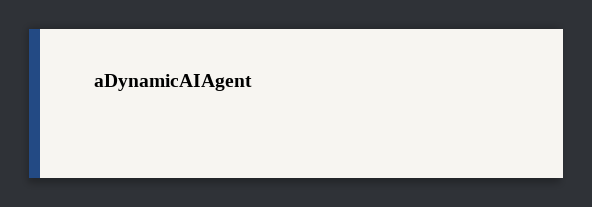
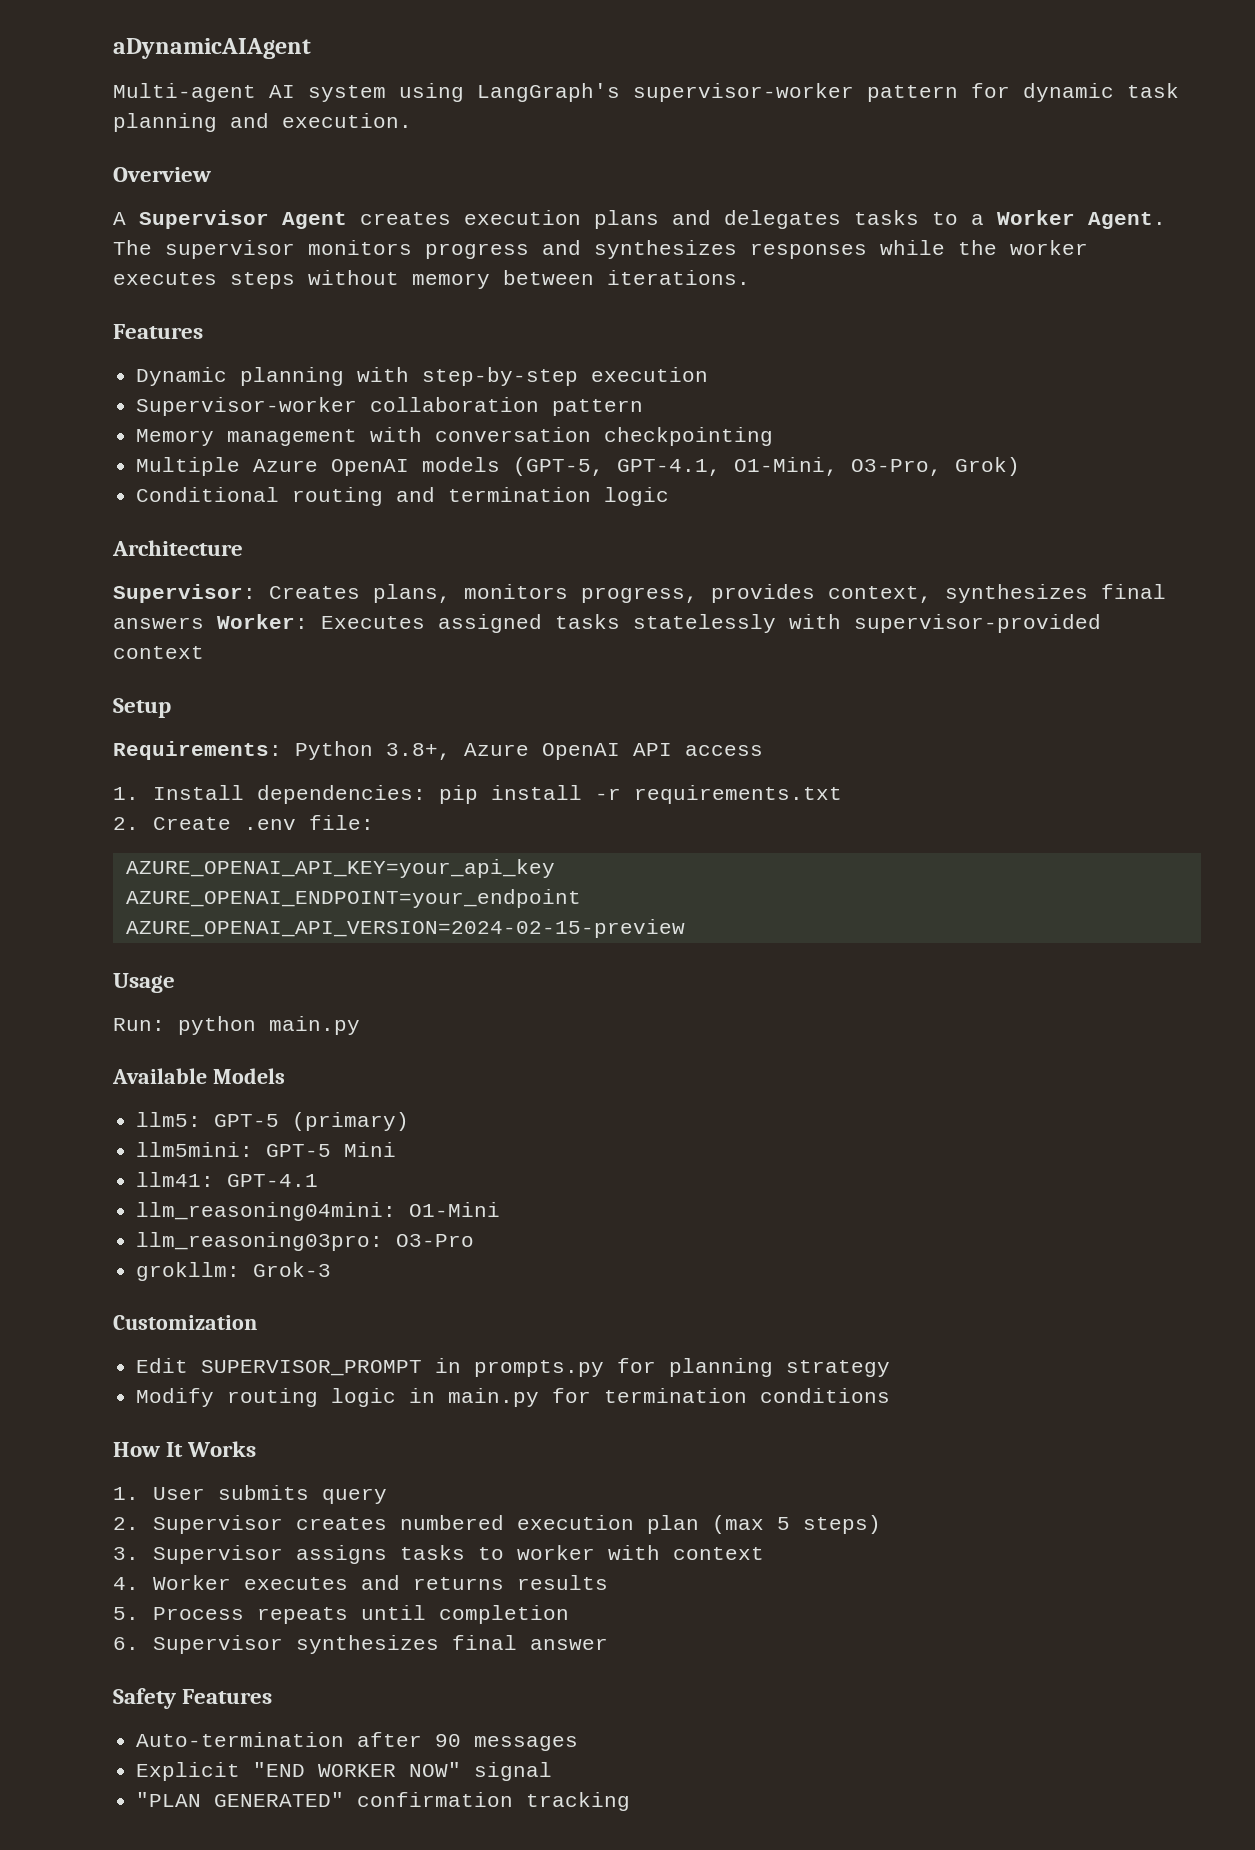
(252, 82) none -> [113,83,1179,102] [113,113,412,132] [113,167,211,182] [113,210,1166,229] [113,240,1088,259] [113,270,750,289] [113,324,203,339] [136,367,709,386] [136,397,644,416] [136,427,774,446] [136,457,1021,476] [136,487,670,506] [112,540,243,556] [113,584,1166,603] [113,614,1101,633] [113,646,204,659] [113,698,171,718] [113,741,763,760] [113,785,843,804] [113,815,375,830] [125,859,555,878] [125,889,581,908] [125,919,685,938] [113,973,175,993] [113,1016,360,1035] [112,1068,285,1084] [136,1112,410,1131] [136,1142,397,1157] [136,1172,319,1187] [136,1202,501,1221] [136,1232,475,1251] [136,1262,332,1281] [113,1315,257,1330] [136,1358,891,1377] [136,1388,891,1407] [113,1441,257,1457] [113,1485,388,1504] [113,1515,882,1534] [113,1545,765,1564] [113,1575,609,1590] [113,1605,570,1624] [113,1635,609,1654] [113,1688,273,1709] [136,1732,579,1751] [136,1762,553,1781] [136,1792,631,1811] // Multi-agent AI system using LangGraph's supervisor-worker pattern for dynamic task planning and execution. // Overview // A Supervisor Agent creates execution plans and delegates tasks to a Worker Agent. The supervisor monitors progress and synthesizes responses while the worker executes steps without memory between iterations. // Features // Dynamic planning with step-by-step execution // Supervisor-worker collaboration pattern // Memory management with conversation checkpointing // Multiple Azure OpenAI models (GPT-5, GPT-4.1, O1-Mini, O3-Pro, Grok) // Conditional routing and termination logic // Architecture // Supervisor: Creates plans, monitors progress, provides context, synthesizes final answers Worker: Executes assigned tasks statelessly with supervisor-provided context // Setup // Requirements: Python 3.8+, Azure OpenAI API access // 1. Install dependencies: pip install -r requirements.txt // 2. Create .env file: // AZURE_OPENAI_API_KEY=your_api_key // AZURE_OPENAI_ENDPOINT=your_endpoint // AZURE_OPENAI_API_VERSION=2024-02-15-preview // Usage // Run: python main.py // Available Models // llm5: GPT-5 (primary) // llm5mini: GPT-5 Mini // llm41: GPT-4.1 // llm_reasoning04mini: O1-Mini // llm_reasoning03pro: O3-Pro // grokllm: Grok-3 // Customization // Edit SUPERVISOR_PROMPT in prompts.py for planning strategy // Modify routing logic in main.py for termination conditions // How It Works // 1. User submits query // 2. Supervisor creates numbered execution plan (max 5 steps) // 3. Supervisor assigns tasks to worker with context // 4. Worker executes and returns results // 5. Process repeats until completion // 6. Supervisor synthesizes final answer // Safety Features // Auto-termination after 90 messages // Explicit "END WORKER NOW" signal // "PLAN GENERATED" confirmation tracking

